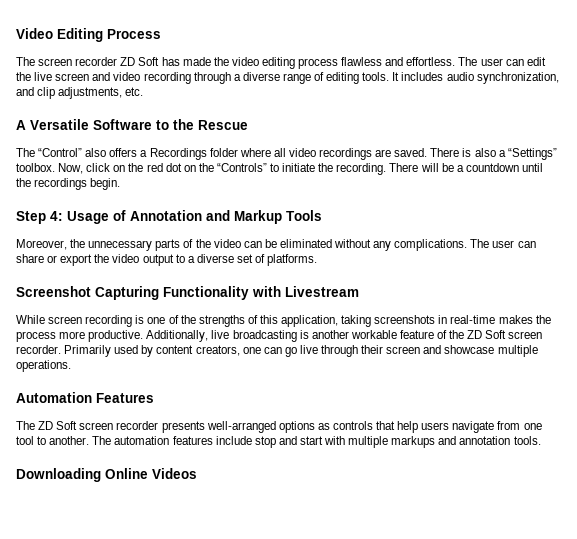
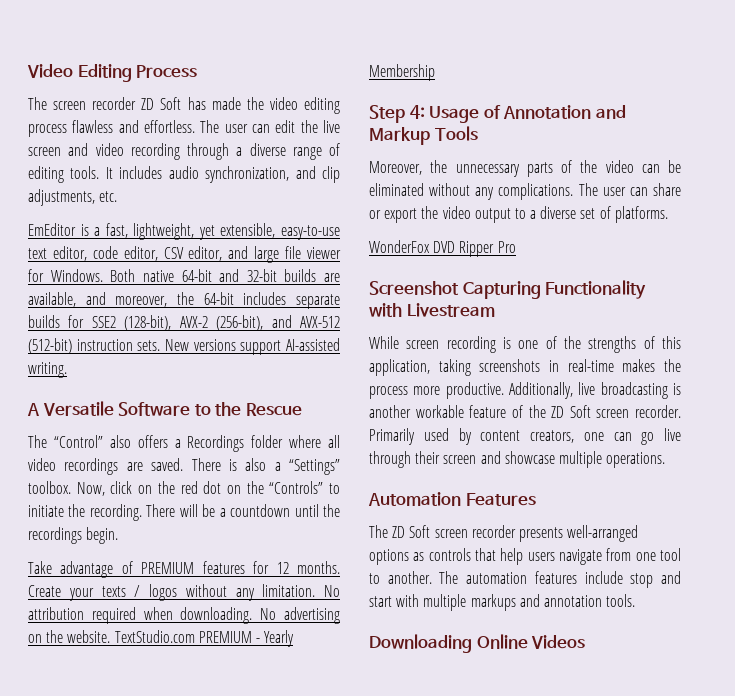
(144, 91) none -> [28,223,340,240] [28,246,341,263] [28,269,340,282] [28,292,340,309] [28,315,340,331] [28,338,340,355] [28,362,67,378] // EmEditor is a fast, lightweight, yet extensible, easy-to-use text editor, code editor, CSV editor, and large file viewer for Windows. Both native 64-bit and 32-bit builds are available, and moreover, the 64-bit includes separate builds for SSE2 (128-bit), AVX-2 (256-bit), and AVX-512 (512-bit) instruction sets. New versions support AI-assisted writing.
(121, 184) none -> [28,561,340,578] [28,584,340,601] [28,607,340,624] [28,630,295,647] [369,64,435,81] // Take advantage of PREMIUM features for 12 months. Create your texts / logos without any limitation. No attribution required when downloading. No advertising on the website. TextStudio.com PREMIUM - Yearly Membership
(318, 260) none -> [369,240,516,257] // WonderFox DVD Ripper Pro

